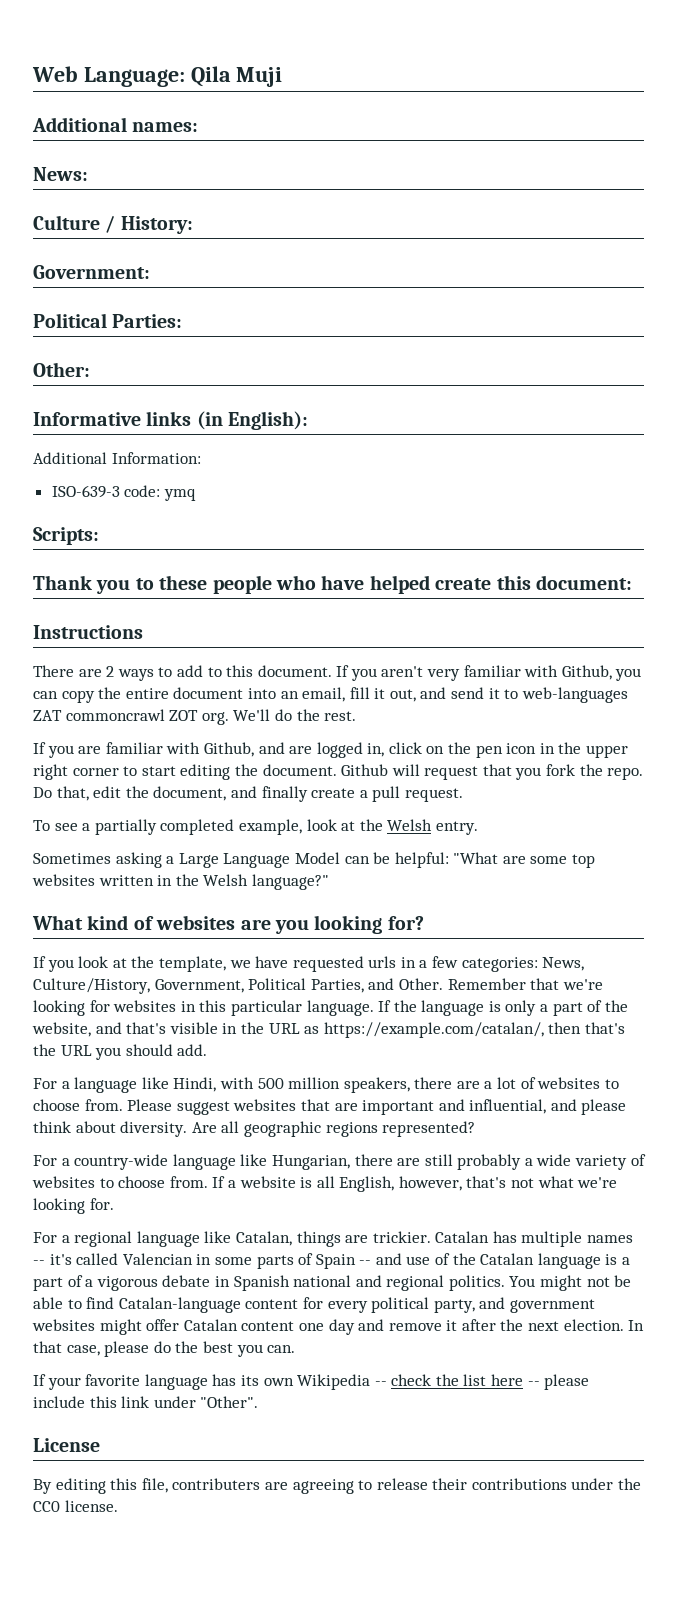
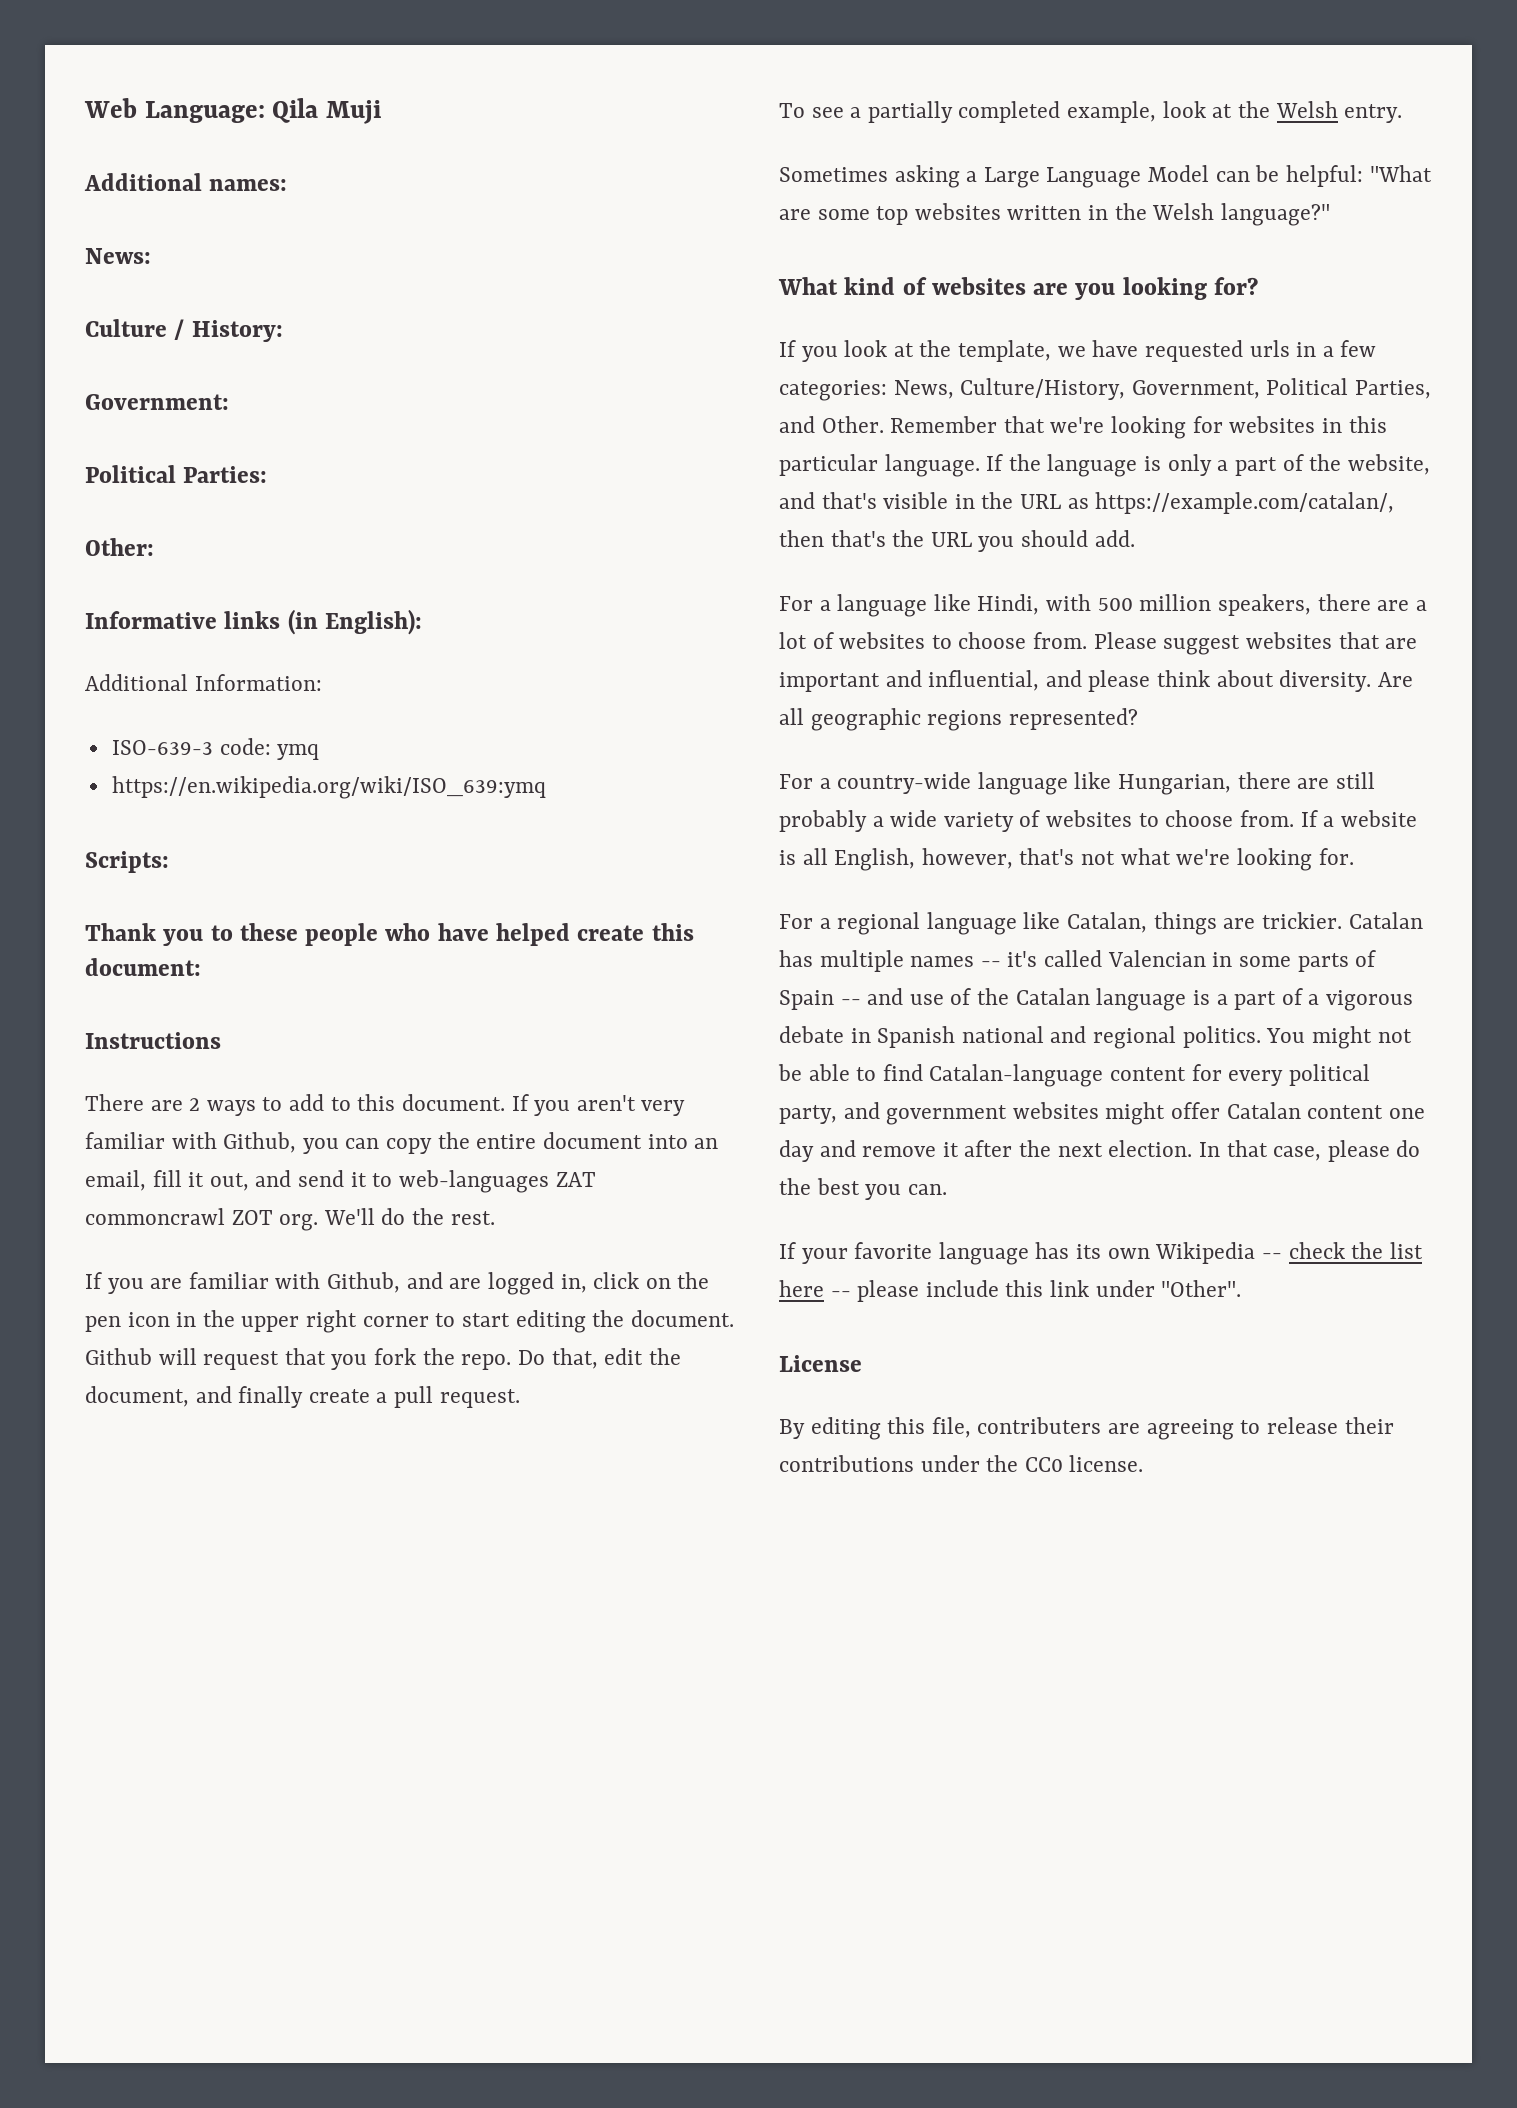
(196, 495) none -> [111,776,546,799] // https://en.wikipedia.org/wiki/ISO_639:ymq

